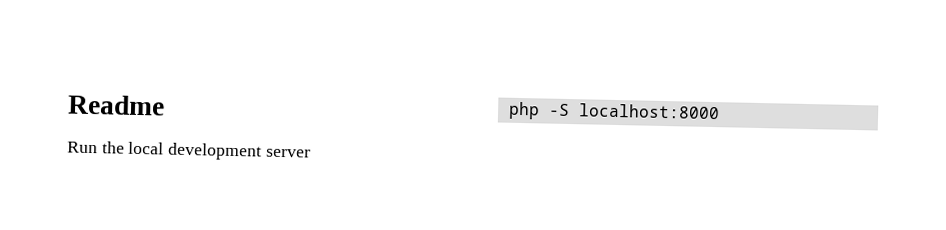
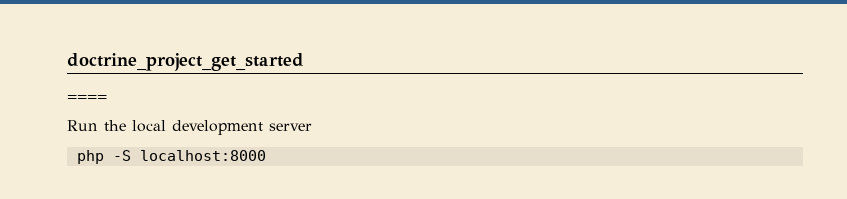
[67,94,165,116] Readme -> [67,53,304,71] [67,95,107,101] doctrine_project_get_started // ====

